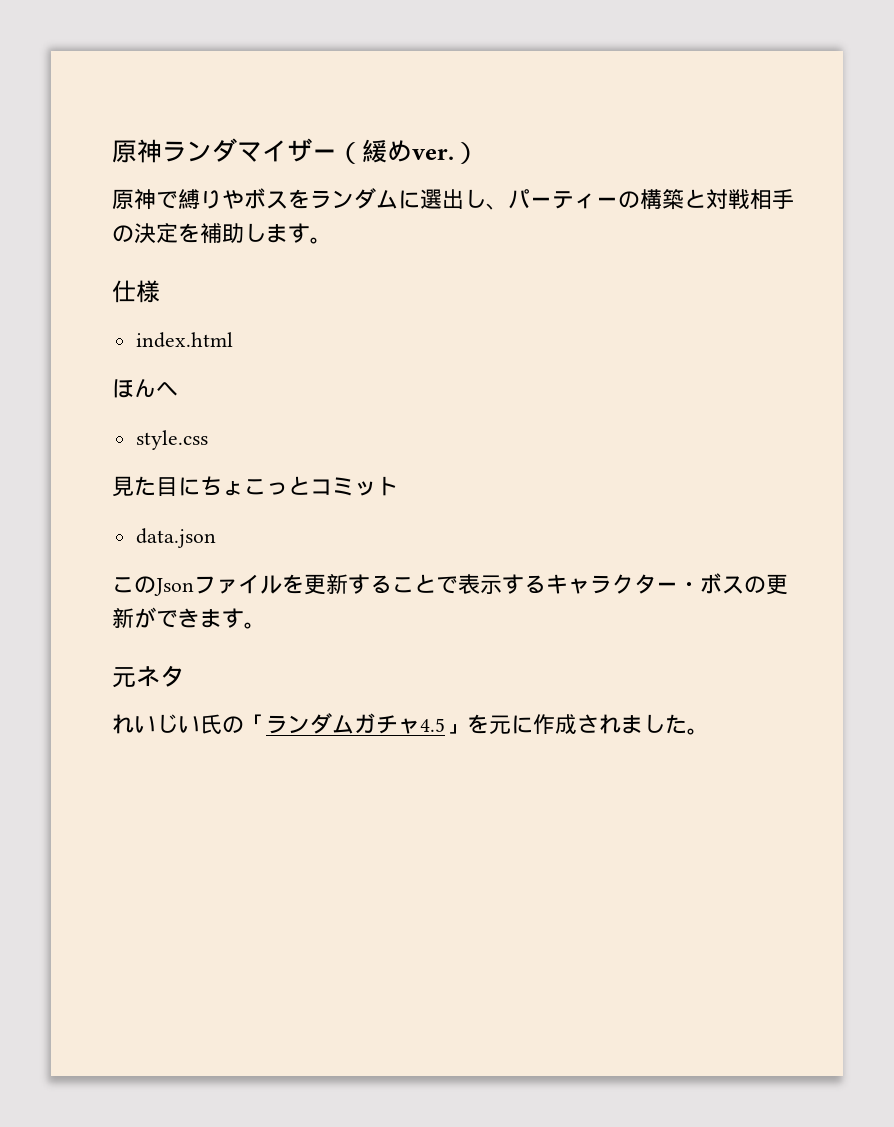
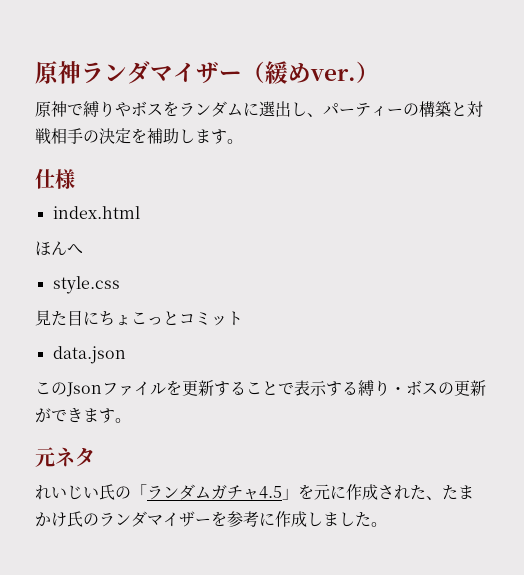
[546,574,678,594] キャラクター -> [358,380,390,396] 縛り
(621, 724) none -> [410,485,474,500] [35,511,323,527] た、たまかけ氏のランダマイザーを参考に作成し

